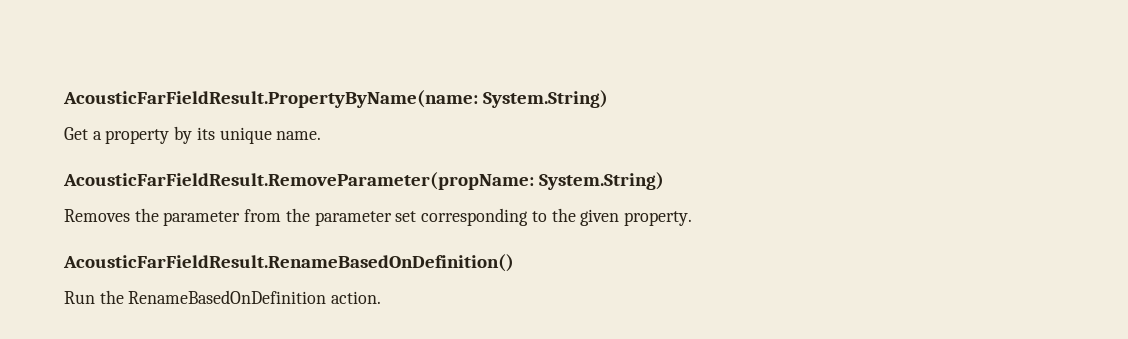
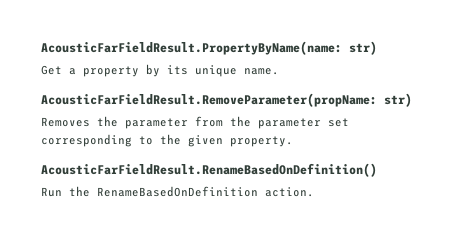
[483,90,609,108] System.String) -> [349,41,377,55] str)
[539,172,665,190] System.String) -> [384,93,412,107] str)

